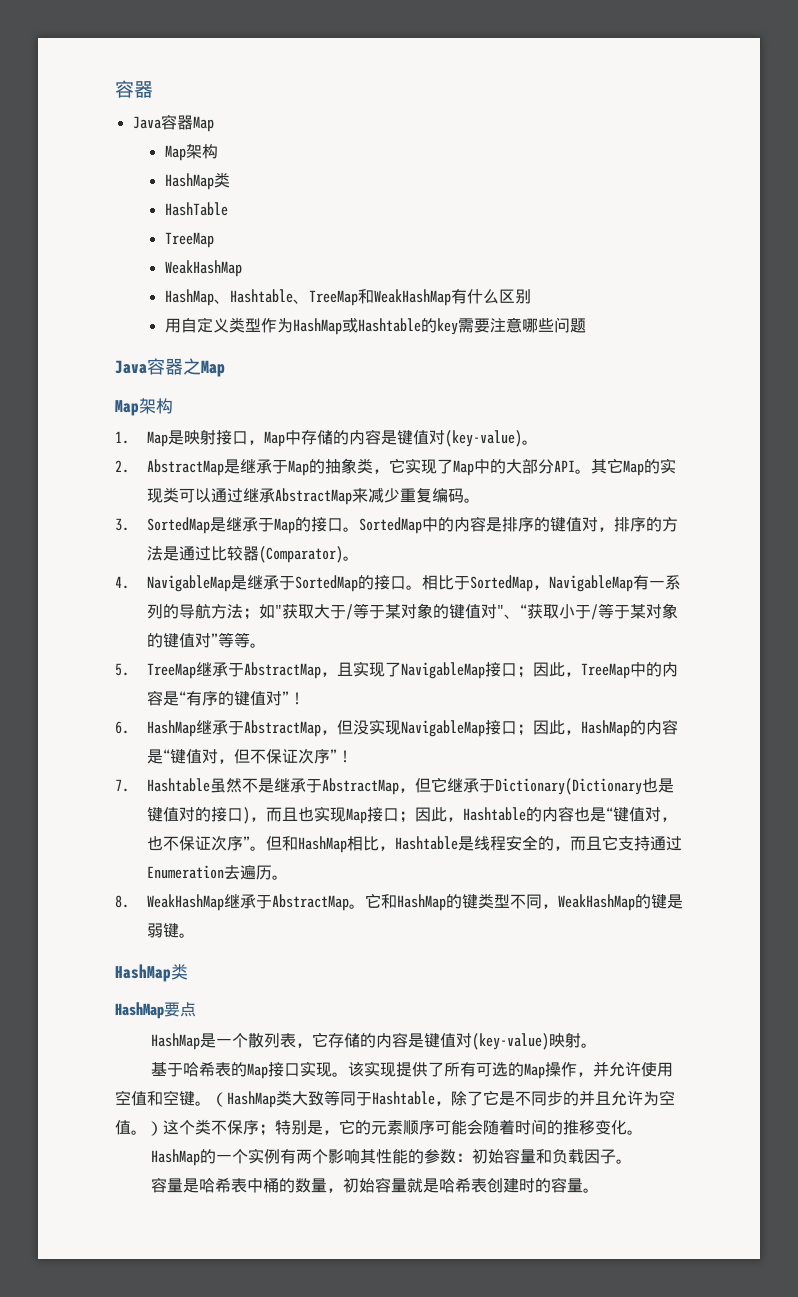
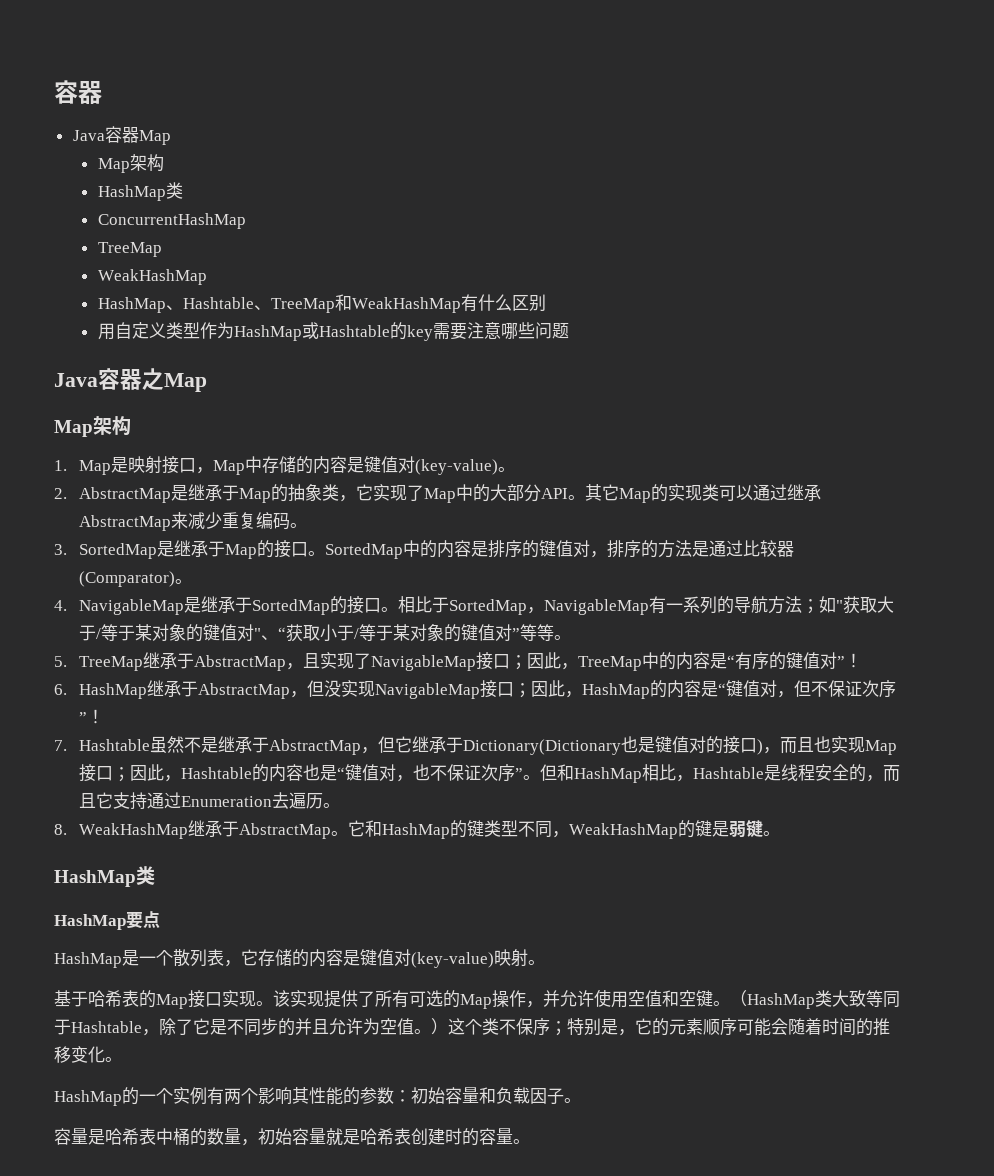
[164,202,228,216] HashTable -> [97,213,246,229] ConcurrentHashMap

